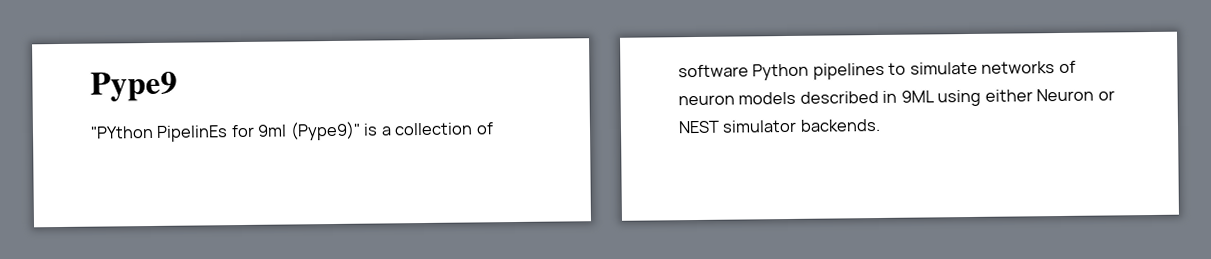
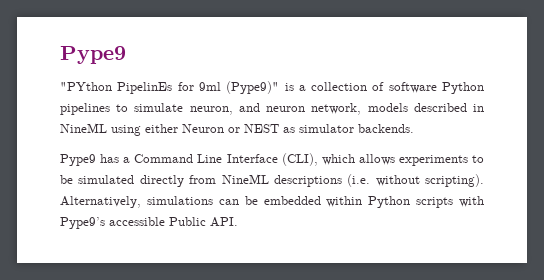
[981,60,1076,74] [678,94,735,106] networks of neuron -> [189,103,362,115] neuron, and neuron network,
[900,90,935,103] 9ML -> [60,123,107,133] NineML
(720, 127) none -> [283,127,295,133] as
(881, 125) none -> [60,153,485,166] [60,174,484,187] [60,196,484,208] [60,217,238,229] // Pype9 has a Command Line Interface (CLI), which allows experiments to be simulated directly from NineML descriptions (i.e. without scripting). Alternatively, simulations can be embedded within Python scripts with Pype9’s accessible Public API.

